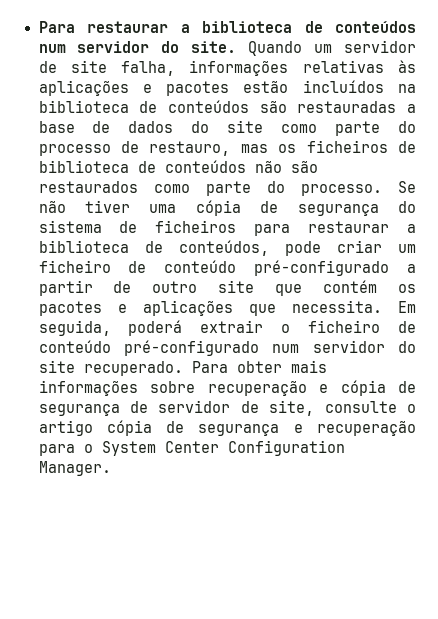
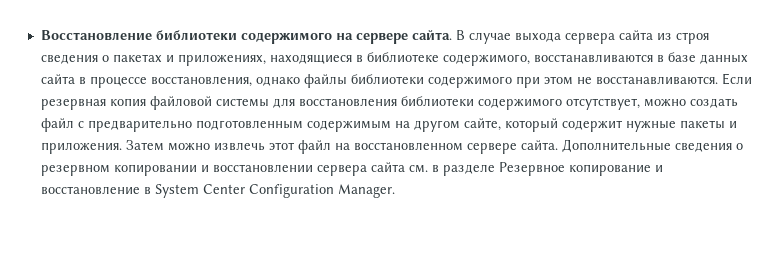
[38,21,416,33] [38,40,416,56] [38,60,416,76] [38,80,417,96] [38,100,416,113] [38,120,417,136] [38,140,417,156] [38,160,318,173] [38,181,416,196] [38,200,416,216] [38,220,416,236] [38,240,417,256] [38,260,416,276] [38,280,416,296] [38,300,416,316] [38,320,416,336] [38,340,416,356] [38,360,327,376] [38,380,416,396] [38,400,416,416] [38,420,417,436] [38,444,93,456] Para restaurar a biblioteca de conteúdos num servidor do site. Quando um servidor de site falha, informações relativas às aplicações e pacotes estão incluídos na biblioteca de conteúdos são restauradas a base de dados do site como parte do processo de restauro, mas os ficheiros de biblioteca de conteúdos não são restaurados como parte do processo. Se não tiver uma cópia de segurança do sistema de ficheiros para restaurar a biblioteca de conteúdos, pode criar um ficheiro de conteúdo pré-configurado a partir de outro site que contém os pacotes e aplicações que necessita. Em seguida, poderá extrair o ficheiro de conteúdo pré-configurado num servidor do site recuperado. Para obter mais informações sobre recuperação e cópia de segurança de servidor de site, consulte o artigo cópia de segurança e recuperação para o -> [40,30,709,44] [40,52,748,66] [40,73,752,88] [40,96,738,110] [40,118,737,132] [40,139,743,154] [40,162,663,176] [40,186,151,195] Восстановление библиотеки содержимого на сервере сайта. В случае выхода сервера сайта из строя сведения о пакетах и приложениях, находящиеся в библиотеке содержимого, восстанавливаются в базе данных сайта в процессе восстановления, однако файлы библиотеки содержимого при этом не восстанавливаются. Если резервная копия файловой системы для восстановления библиотеки содержимого отсутствует, можно создать файл с предварительно подготовленным содержимым на другом сайте, который содержит нужные пакеты и приложения. Затем можно извлечь этот файл на восстановленном сервере сайта. Дополнительные сведения о резервном копировании и восстановлении сервера сайта см. в разделе Резервное копирование и восстановление в

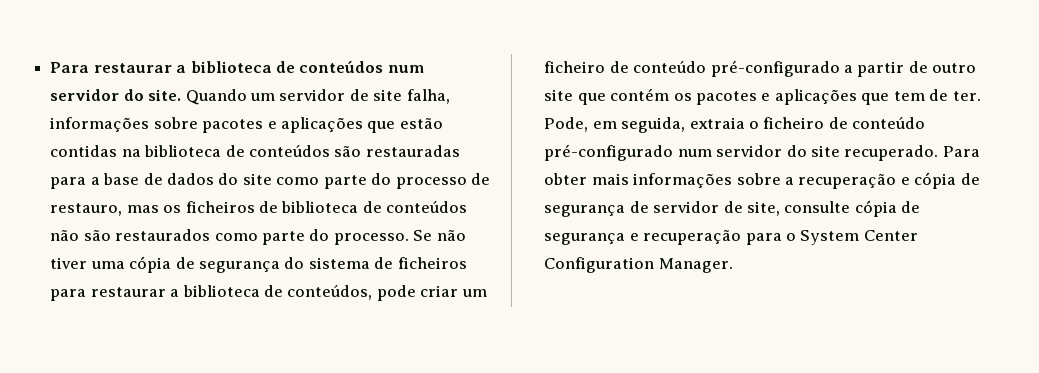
[40,30,709,44] [40,52,748,66] [40,73,752,88] [40,96,738,110] [40,118,737,132] [40,139,743,154] [40,162,663,176] [40,186,151,195] Восстановление библиотеки содержимого на сервере сайта. В случае выхода сервера сайта из строя сведения о пакетах и приложениях, находящиеся в библиотеке содержимого, восстанавливаются в базе данных сайта в процессе восстановления, однако файлы библиотеки содержимого при этом не восстанавливаются. Если резервная копия файловой системы для восстановления библиотеки содержимого отсутствует, можно создать файл с предварительно подготовленным содержимым на другом сайте, который содержит нужные пакеты и приложения. Затем можно извлечь этот файл на восстановленном сервере сайта. Дополнительные сведения о резервном копировании и восстановлении сервера сайта см. в разделе Резервное копирование и восстановление в -> [50,61,424,73] [50,89,450,105] [50,117,443,133] [50,145,460,157] [50,173,491,189] [50,201,468,216] [50,229,466,245] [50,256,467,273] [50,285,487,301] [544,60,977,77] [544,88,981,105] [544,117,926,133] [544,144,980,161] [544,172,980,189] [544,200,921,217] [544,230,796,245] Para restaurar a biblioteca de conteúdos num servidor do site. Quando um servidor de site falha, informações sobre pacotes e aplicações que estão contidas na biblioteca de conteúdos são restauradas para a base de dados do site como parte do processo de restauro, mas os ficheiros de biblioteca de conteúdos não são restaurados como parte do processo. Se não tiver uma cópia de segurança do sistema de ficheiros para restaurar a biblioteca de conteúdos, pode criar um ficheiro de conteúdo pré-configurado a partir de outro site que contém os pacotes e aplicações que tem de ter. Pode, em seguida, extraia o ficheiro de conteúdo pré-configurado num servidor do site recuperado. Para obter mais informações sobre a recuperação e cópia de segurança de servidor de site, consulte cópia de segurança e recuperação para o

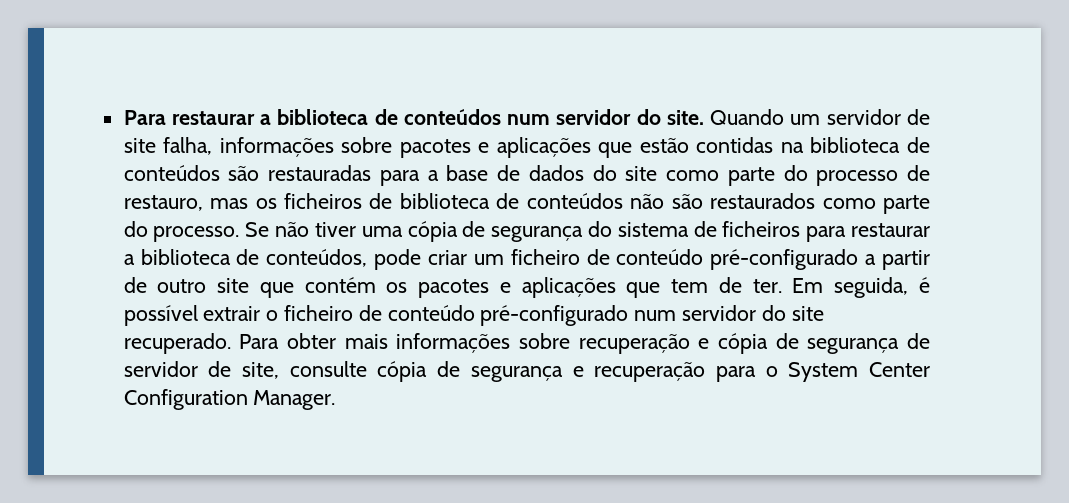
[544,117,745,133] Pode, em seguida, extraia -> [792,277,930,298] [123,305,261,326] Em seguida, é possível extrair
[784,177,794,185] a -> (570, 341) none

